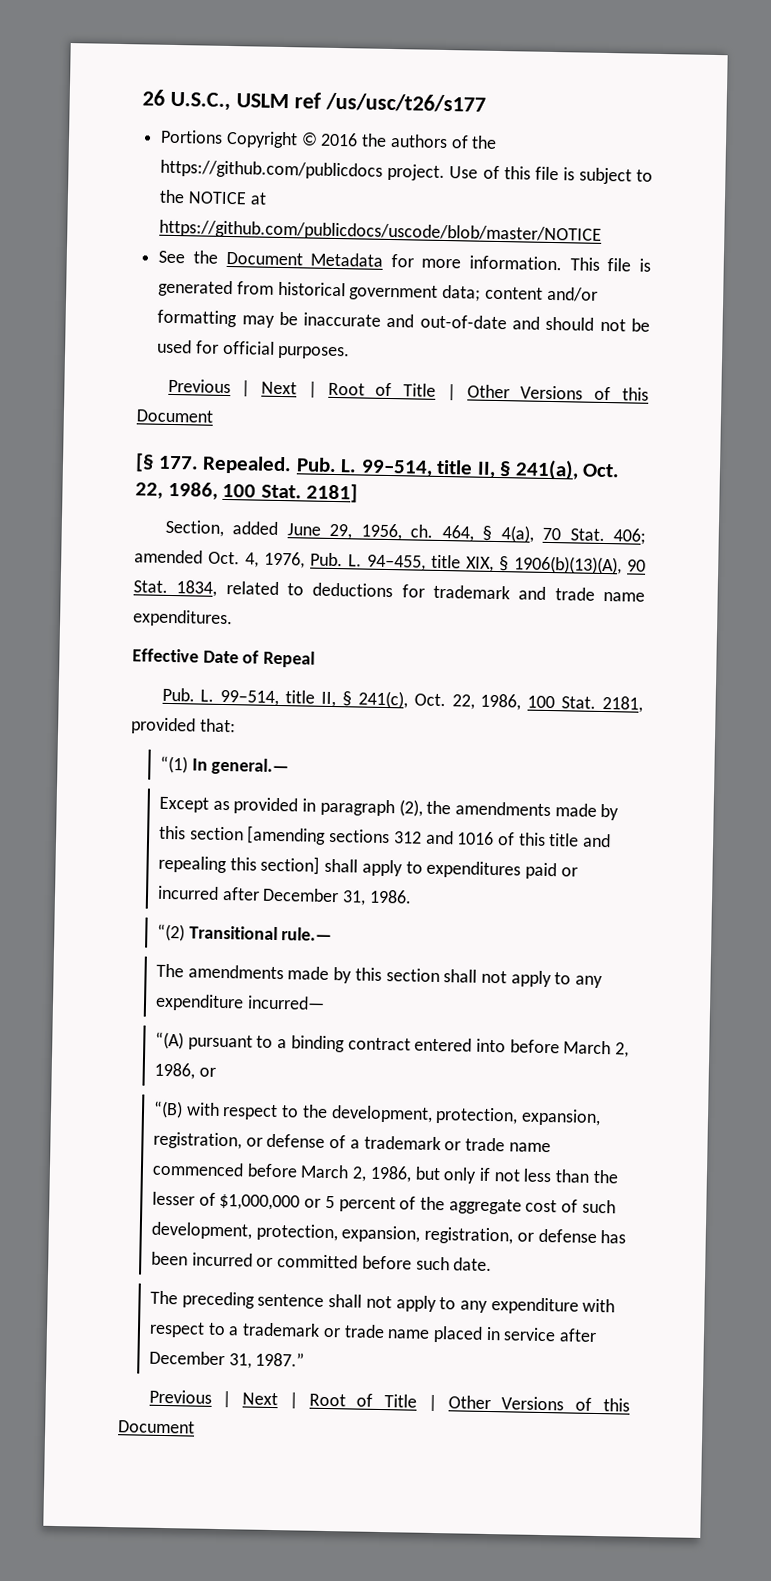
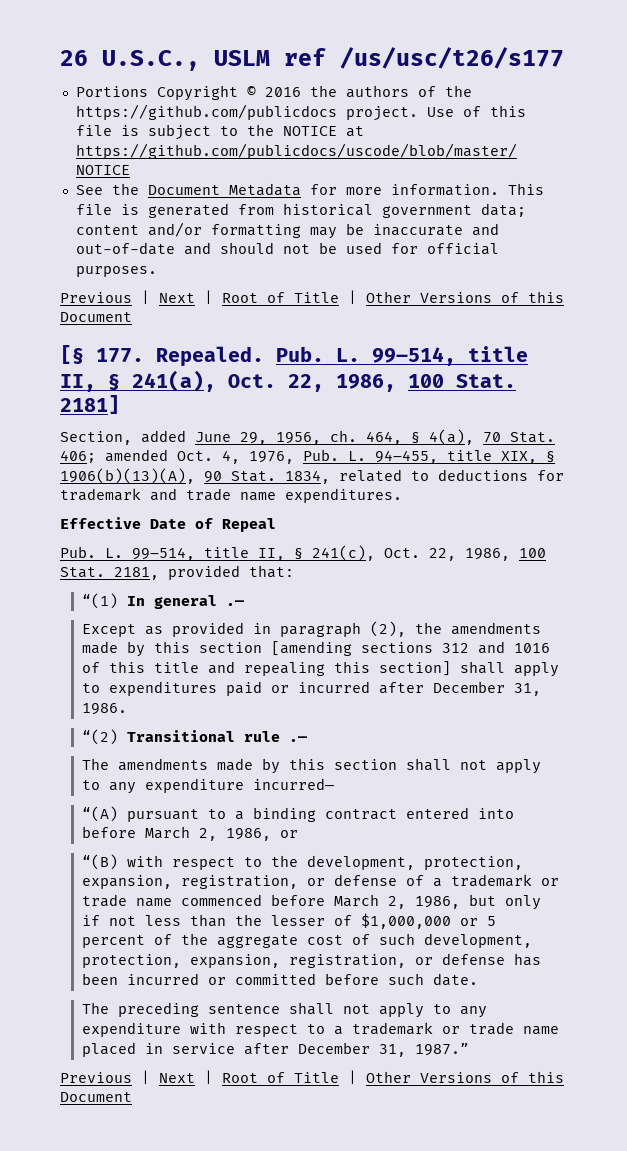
[211,757,290,776] general.— -> [153,595,244,609] general .—
[281,927,333,942] rule.— -> [243,731,307,742] rule .—

